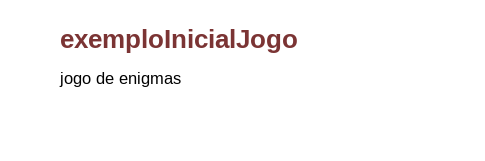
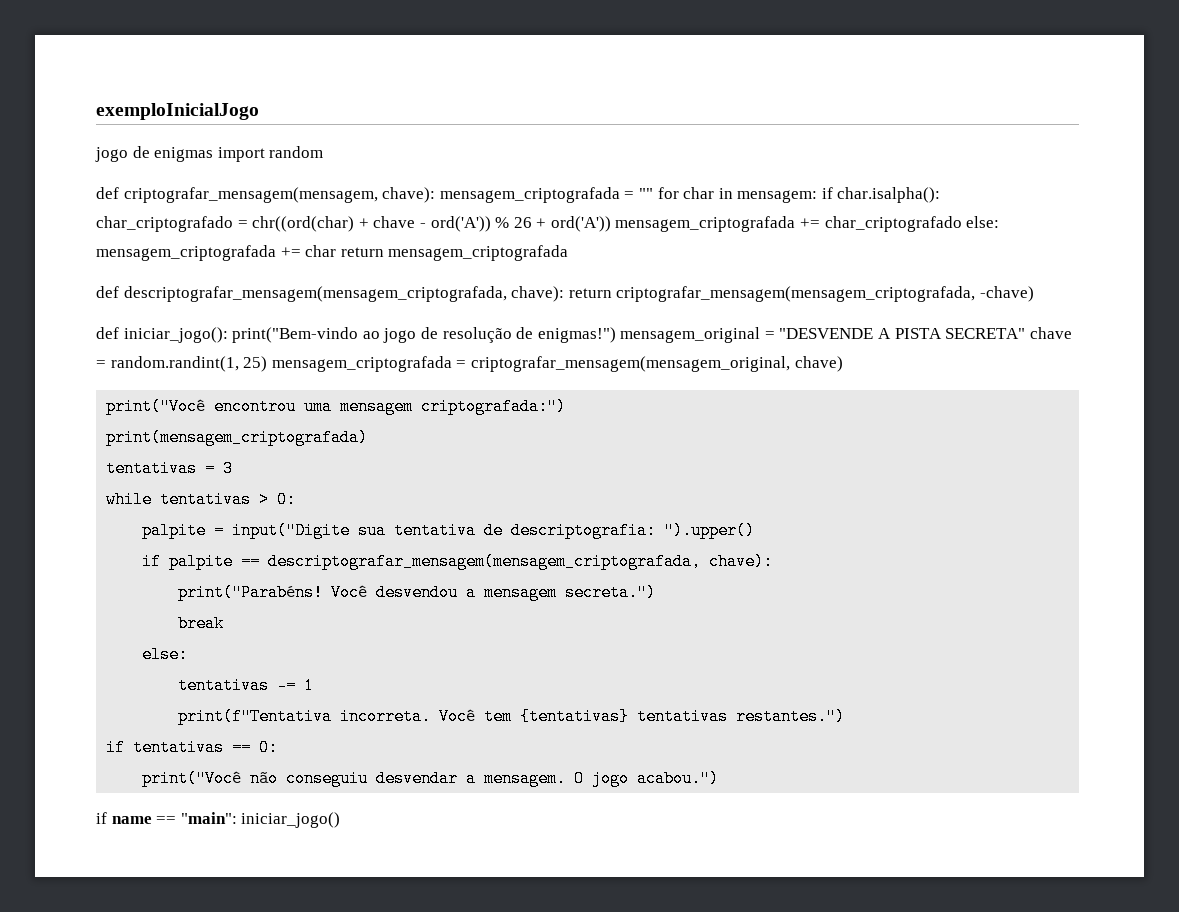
(181, 79) none -> [217,146,324,162] [96,187,941,203] [96,216,1000,232] [96,245,569,261] [96,286,1034,302] [96,327,1072,343] [96,356,843,372] [106,398,567,415] [106,429,369,446] [106,460,234,477] [106,491,297,508] [142,522,756,539] [142,553,774,570] [178,584,657,601] [178,615,225,632] [142,646,189,663] [178,677,315,694] [178,708,846,725] [106,739,279,756] [142,770,720,787] [96,812,341,828] import random // def criptografar_mensagem(mensagem, chave): mensagem_criptografada = "" for char in mensagem: if char.isalpha(): char_criptografado = chr((ord(char) + chave - ord('A')) % 26 + ord('A')) mensagem_criptografada += char_criptografado else: mensagem_criptografada += char return mensagem_criptografada // def descriptografar_mensagem(mensagem_criptografada, chave): return criptografar_mensagem(mensagem_criptografada, -chave) // def iniciar_jogo(): print("Bem-vindo ao jogo de resolução de enigmas!") mensagem_original = "DESVENDE A PISTA SECRETA" chave = random.randint(1, 25) mensagem_criptografada = criptografar_mensagem(mensagem_original, chave) // print("Você encontrou uma mensagem criptografada:") // print(mensagem_criptografada) // tentativas = 3 // while tentativas > 0: // palpite = input("Digite sua tentativa de descriptografia: ").upper() // if palpite == descriptografar_mensagem(mensagem_criptografada, chave): // print("Parabéns! Você desvendou a mensagem secreta.") // break // else: // tentativas -= 1 // print(f"Tentativa incorreta. Você tem {tentativas} tentativas restantes.") // if tentativas == 0: // print("Você não conseguiu desvendar a mensagem. O jogo acabou.") // if name == "main": iniciar_jogo()

